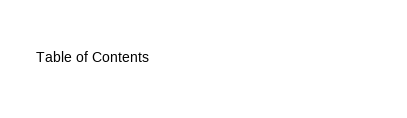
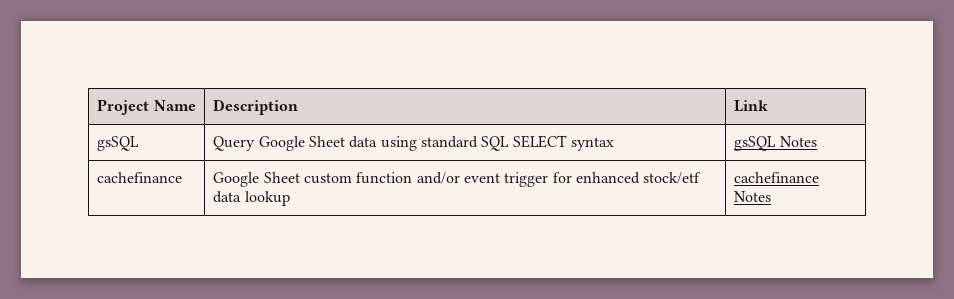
[36,51,149,62] Table of Contents -> [97,99,196,115] [213,99,299,115] [734,100,769,112] [97,136,140,151] [213,135,614,151] [734,136,817,151] [97,172,183,183] [213,172,702,187] [213,191,290,206] [734,172,820,183] [734,191,772,202] Project Name | Description | Link // gsSQL | Query Google Sheet data using standard SQL SELECT syntax | gsSQL Notes // cachefinance | Google Sheet custom function and/or event trigger for enhanced stock/etf data lookup | cachefinance Notes

